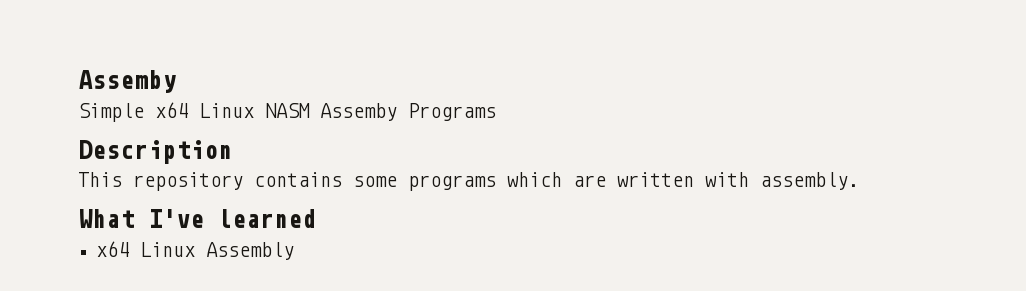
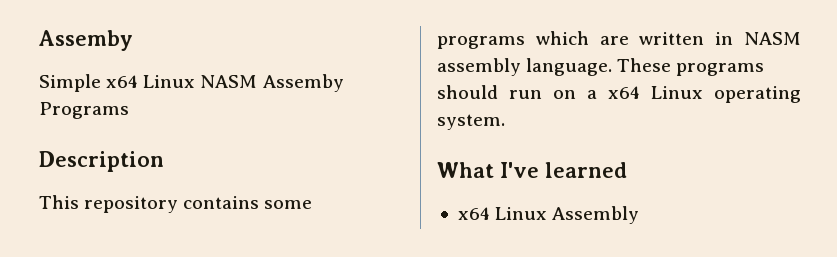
[705,172,859,190] with assembly. -> [715,32,801,45] [437,58,765,76] [437,85,801,103] [437,114,505,130] in NASM assembly language. These programs should run on a x64 Linux operating system.

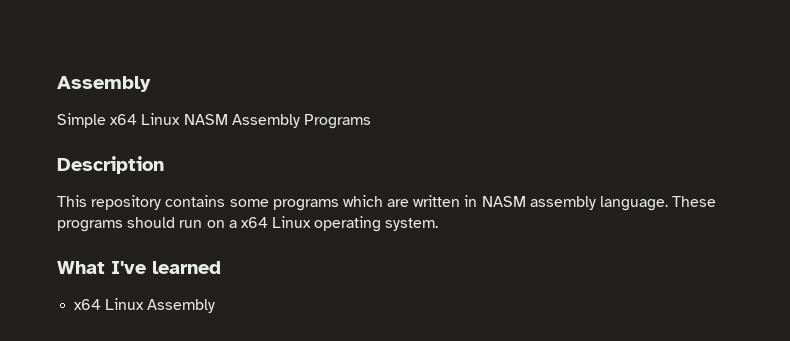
[39,30,133,51] Assemby -> [57,76,151,92] Assembly
[262,74,344,92] Assemby -> [231,114,300,128] Assembly

